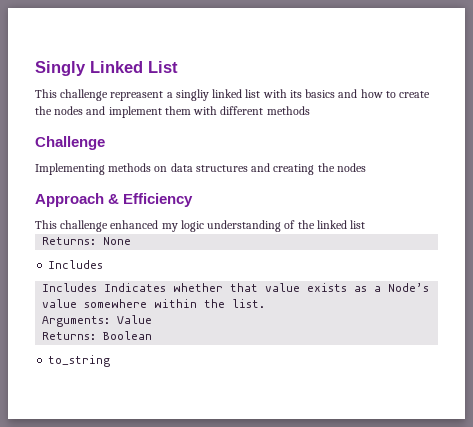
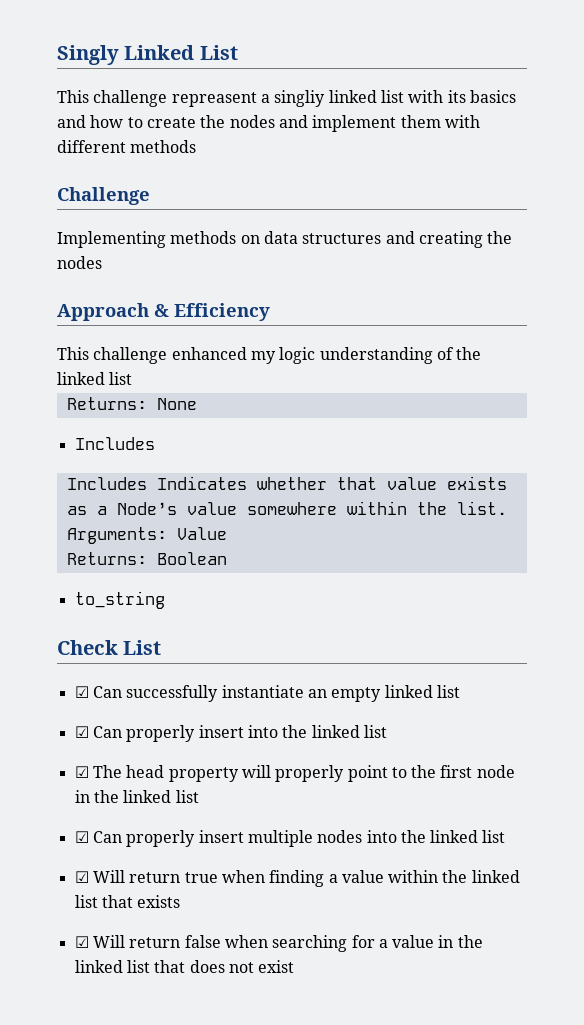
(111, 361) none -> [57,640,162,655] [74,685,460,702] [74,725,387,742] [74,765,515,782] [74,790,199,803] [74,830,506,847] [74,870,520,887] [74,895,181,908] [74,935,483,952] [74,960,295,973] // Check List // ☑ Can successfully instantiate an empty linked list // ☑ Can properly insert into the linked list // ☑ The head property will properly point to the first node in the linked list // ☑ Can properly insert multiple nodes into the linked list // ☑ Will return true when finding a value within the linked list that exists // ☑ Will return false when searching for a value in the linked list that does not exist

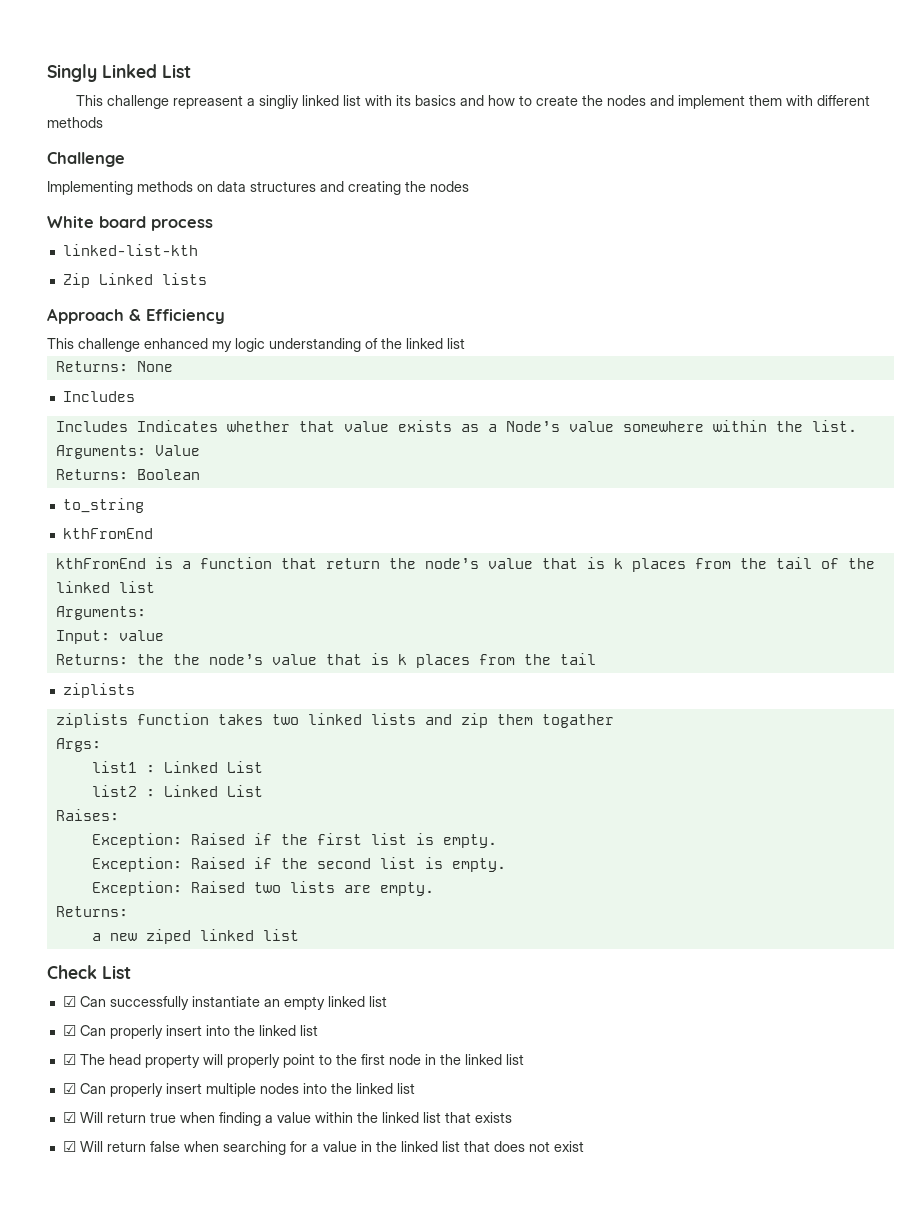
(102, 262) none -> [47,216,213,231] [62,244,198,256] [62,273,207,288] // White board process // linked-list-kth // Zip Linked lists
(165, 600) none -> [62,528,153,539] [55,557,875,572] [55,581,155,593] [55,606,146,620] [55,630,164,644] [55,653,596,668] [62,683,135,698] [55,713,614,728] [55,738,101,752] [91,761,263,773] [91,785,263,797] [55,809,119,821] [91,833,497,848] [91,857,506,872] [91,881,434,896] [55,906,128,917] [91,929,299,944] // kthFromEnd // kthFromEnd is a function that return the node’s value that is k places from the tail of the linked list // Arguments: // Input: value // Returns: the the node’s value that is k places from the tail // ziplists // ziplists function takes two linked lists and zip them togather // Args: // list1 : Linked List // list2 : Linked List // Raises: // Exception: Raised if the first list is empty. // Exception: Raised if the second list is empty. // Exception: Raised two lists are empty. // Returns: // a new ziped linked list

